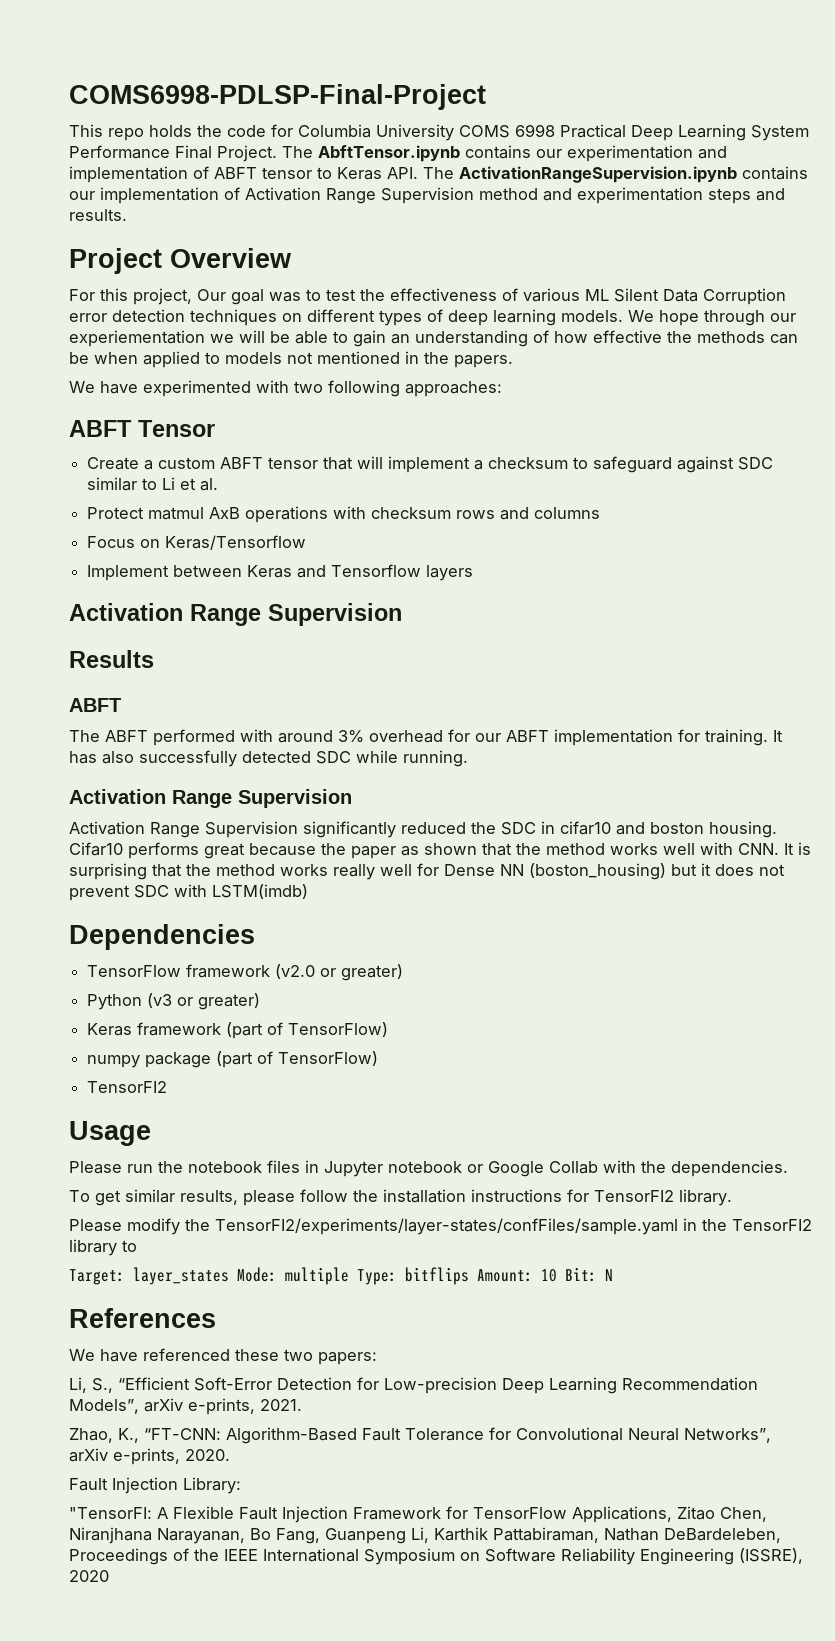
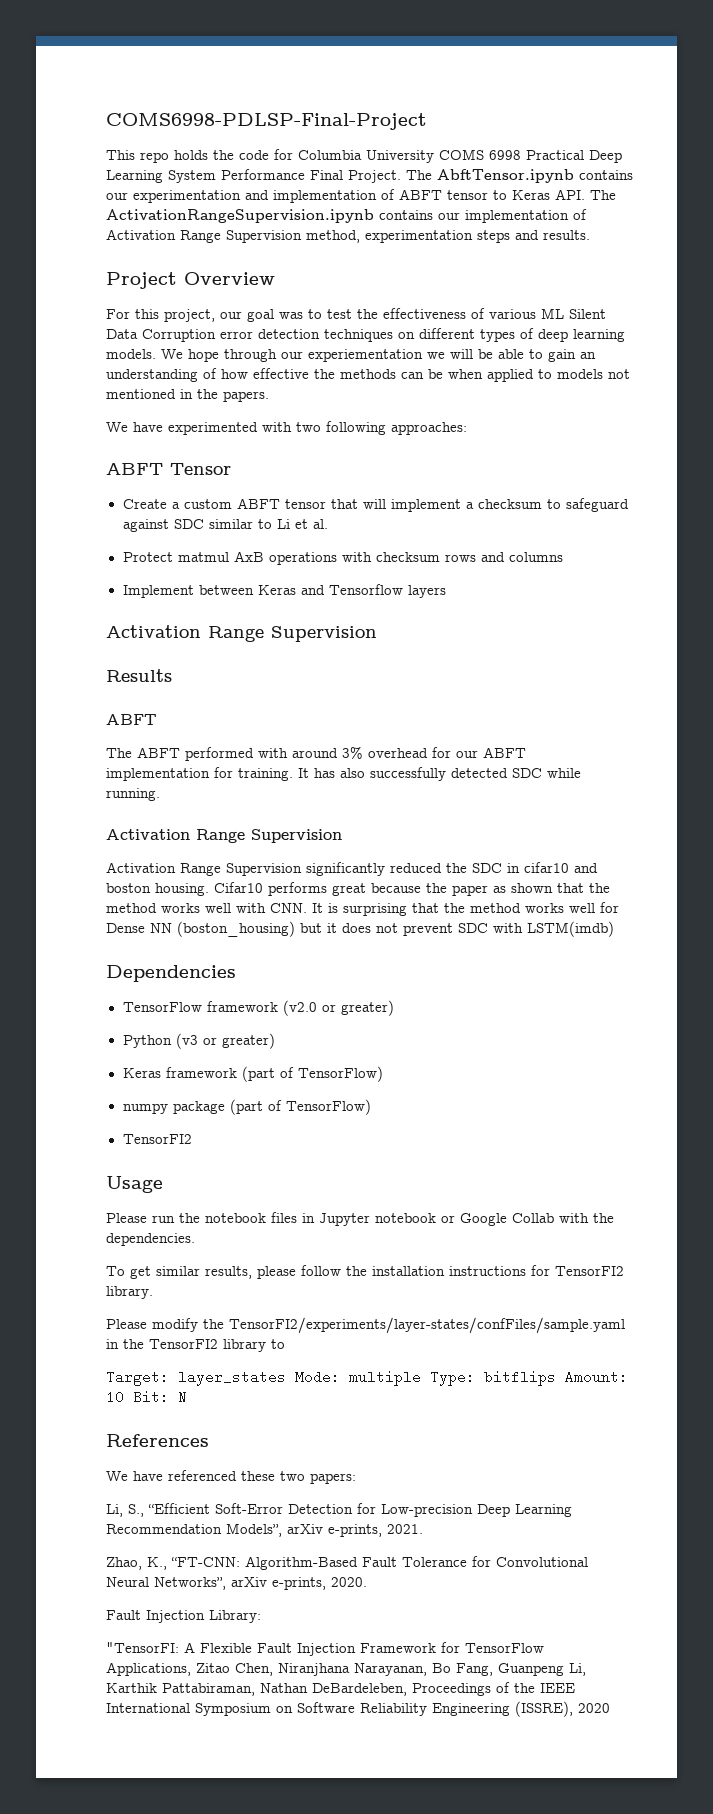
[479,188,572,201] method and -> [306,230,360,243] method,
[197,289,226,301] Our -> [220,311,242,319] our
[87,535,307,550] // Focus on Keras/Tensorflow -> (563, 557) none
[333,864,375,880] really -> (564, 908) none

